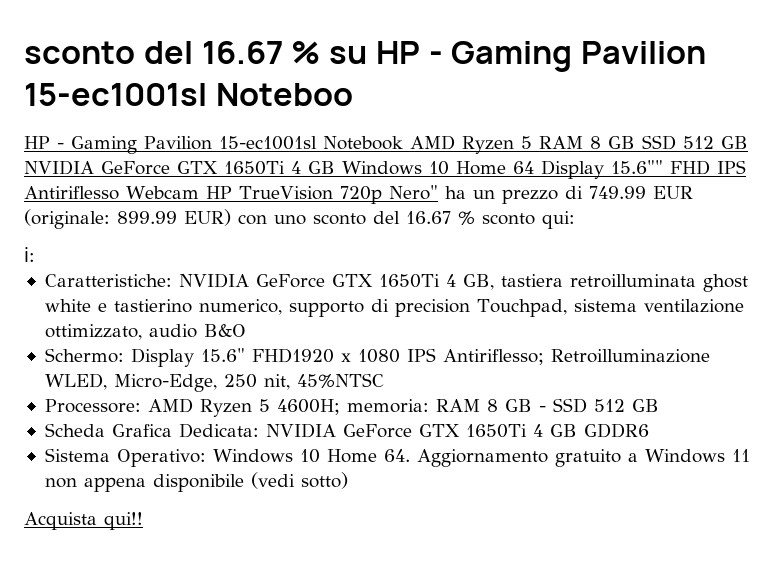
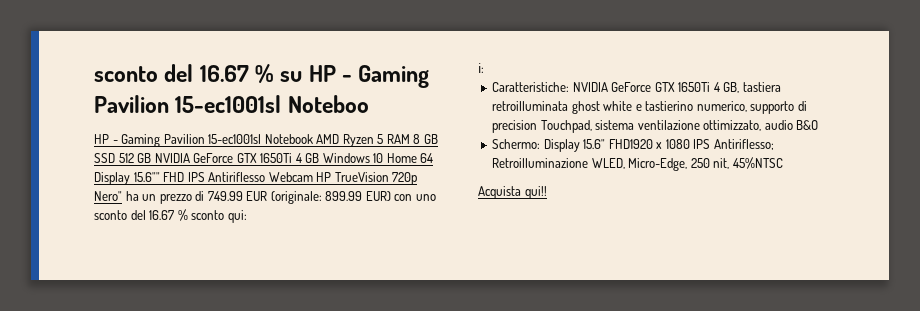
[44,398,659,417] [44,423,649,438] [44,448,750,467] [44,472,348,492] // Processore: AMD Ryzen 5 4600H; memoria: RAM 8 GB - SSD 512 GB // Scheda Grafica Dedicata: NVIDIA GeForce GTX 1650Ti 4 GB GDDR6 // Sistema Operativo: Windows 10 Home 64. Aggiornamento gratuito a Windows 11 non appena disponibile (vedi sotto) -> (783, 163) none

